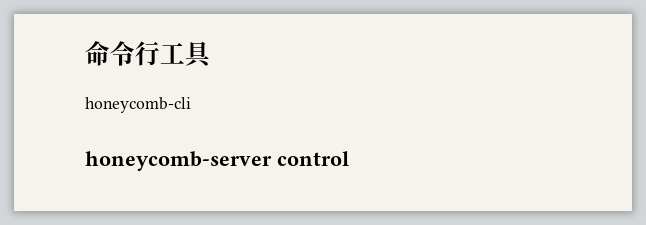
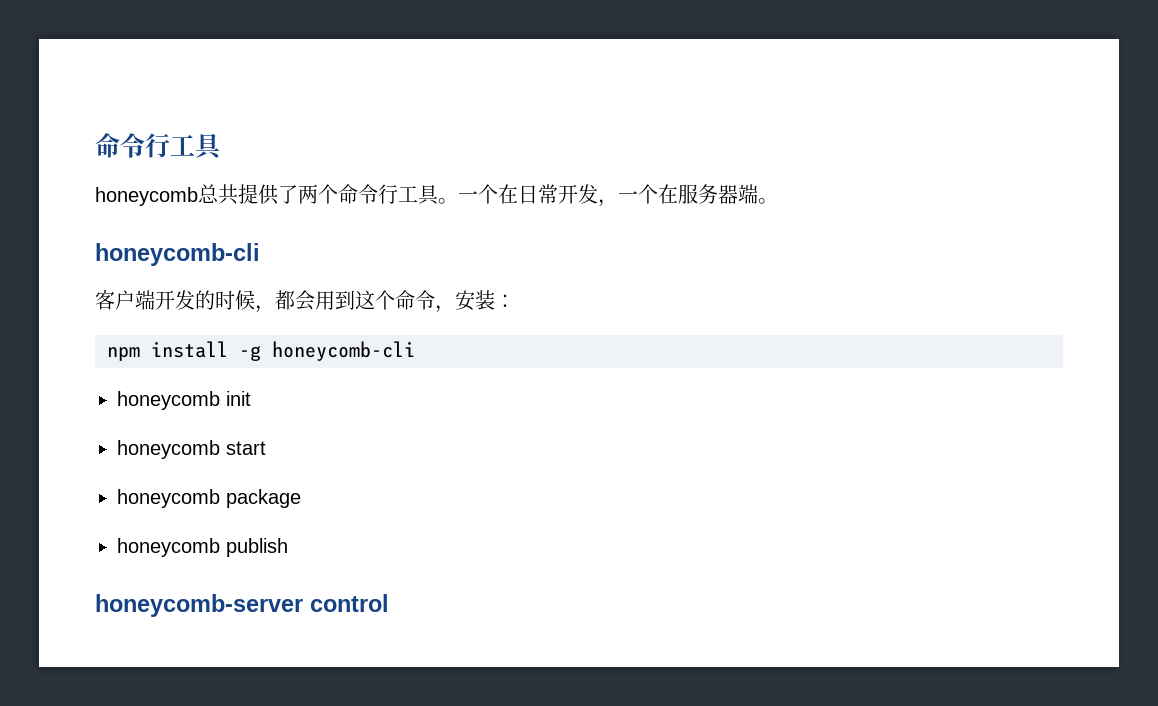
[85,97,191,113] honeycomb-cli -> [95,184,778,207] [95,243,260,266] [95,290,515,313] [107,341,415,361] [117,391,251,410] [117,440,266,459] [117,489,301,508] [117,538,288,557] honeycomb总共提供了两个命令行工具。一个在日常开发，一个在服务器端。 // honeycomb-cli // 客户端开发的时候，都会用到这个命令，安装： // npm install -g honeycomb-cli // honeycomb init // honeycomb start // honeycomb package // honeycomb publish

